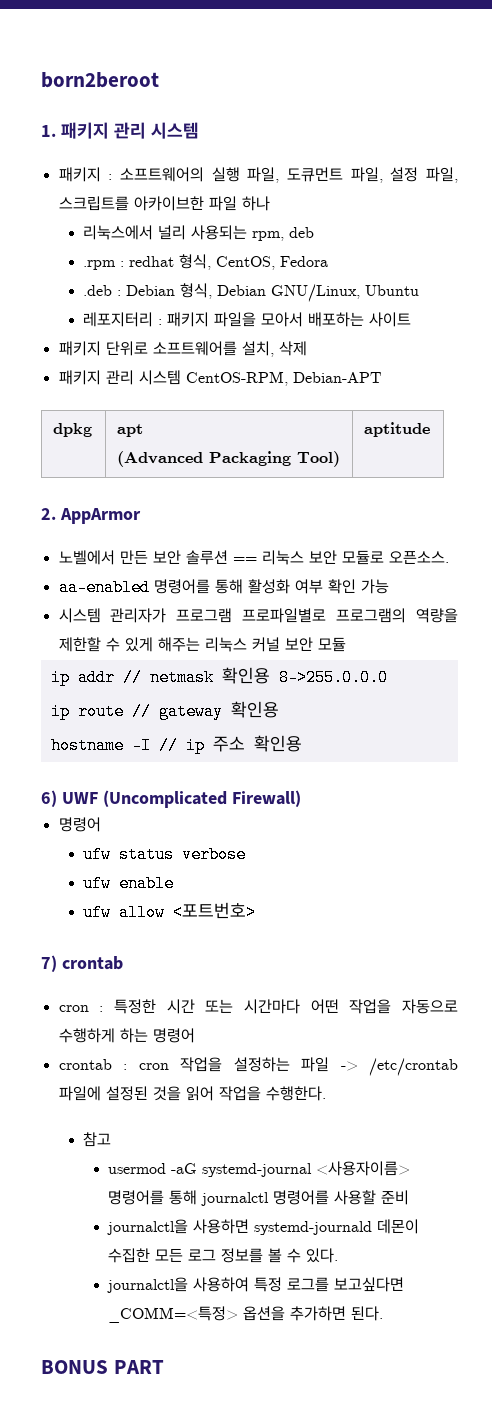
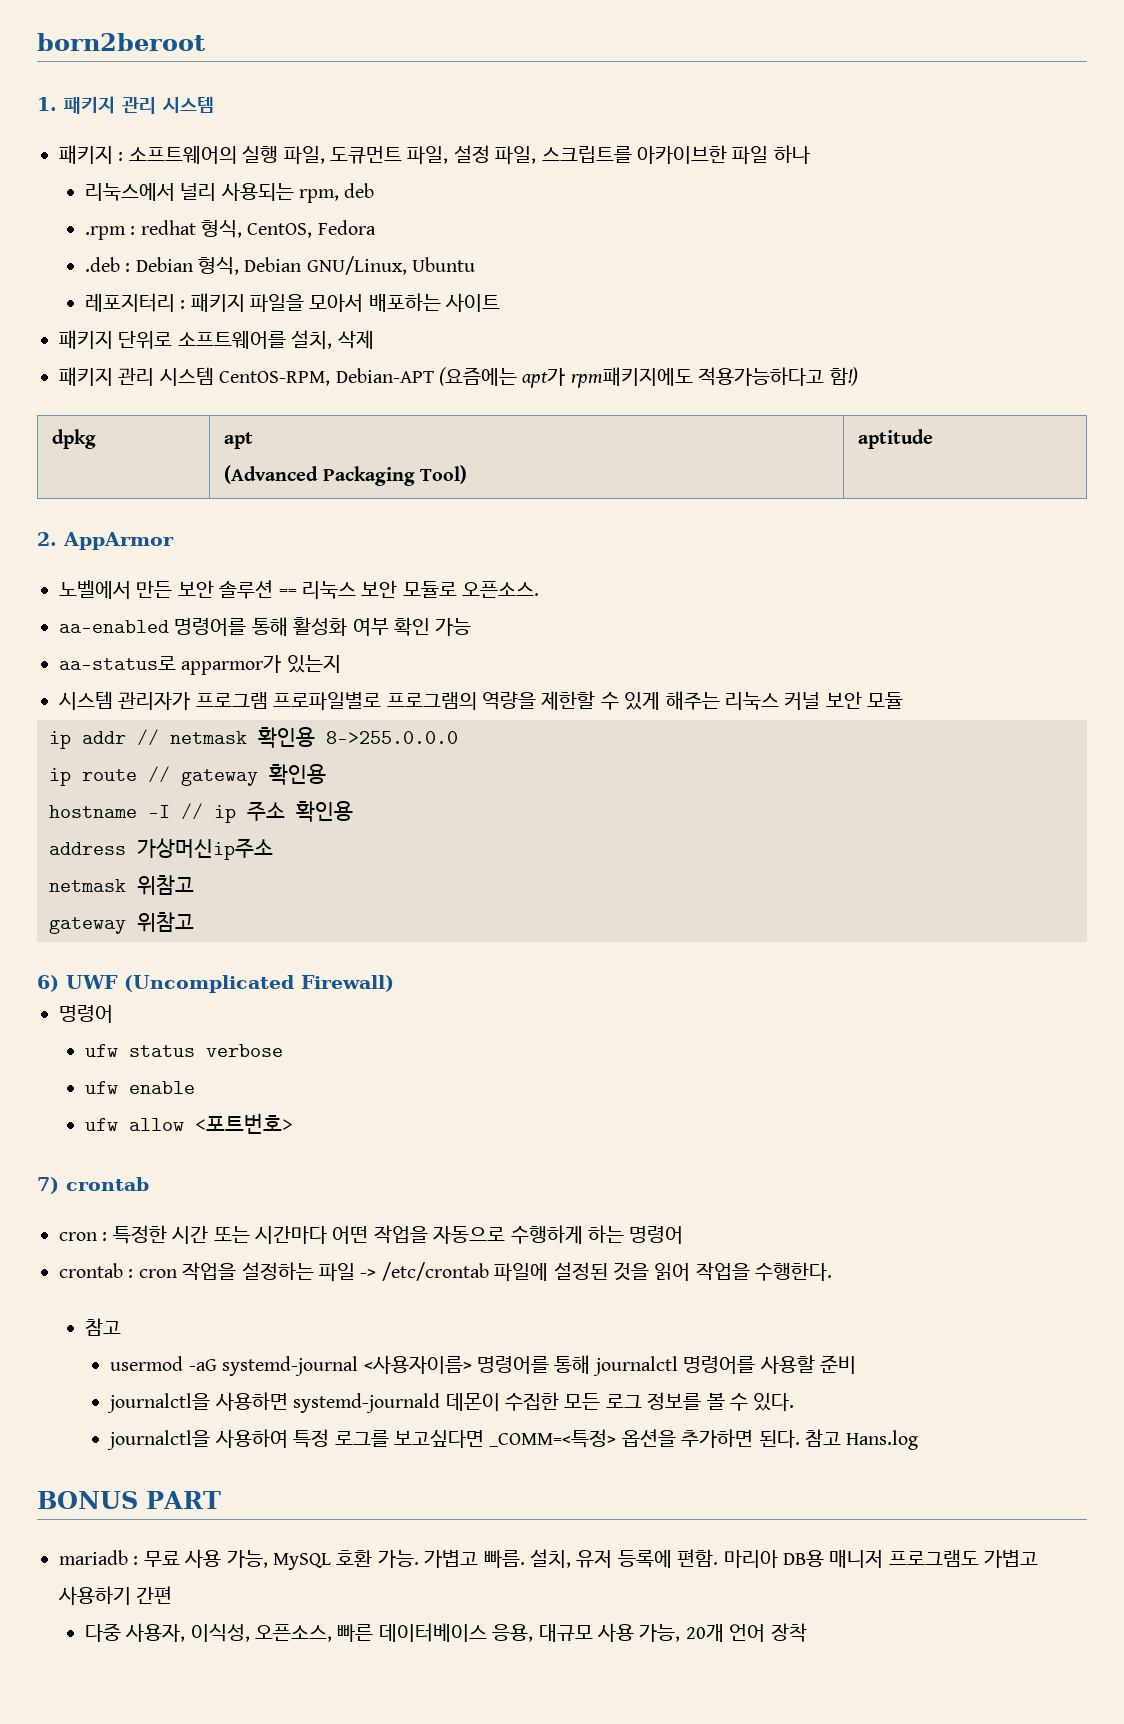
(382, 377) none -> [439,367,858,388] (요즘에는 apt가 rpm패키지에도 적용가능하다고 함!)
(389, 586) none -> [59,655,341,675] // aa-status로 apparmor가 있는지
(302, 743) none -> [49,838,273,860] [49,875,194,895] [49,912,194,934] // address 가상머신ip주소 // netmask 위참고 // gateway 위참고
(384, 1313) none -> [805,1429,919,1450] 참고 Hans.log
(164, 1367) none -> [59,1549,1039,1570] [58,1586,173,1605] [84,1623,807,1642] // mariadb : 무료 사용 가능, MySQL 호환 가능. 가볍고 빠름. 설치, 유저 등록에 편함. 마리아 DB용 매니저 프로그램도 가볍고 사용하기 간편 // 다중 사용자, 이식성, 오픈소스, 빠른 데이터베이스 응용, 대규모 사용 가능, 20개 언어 장착

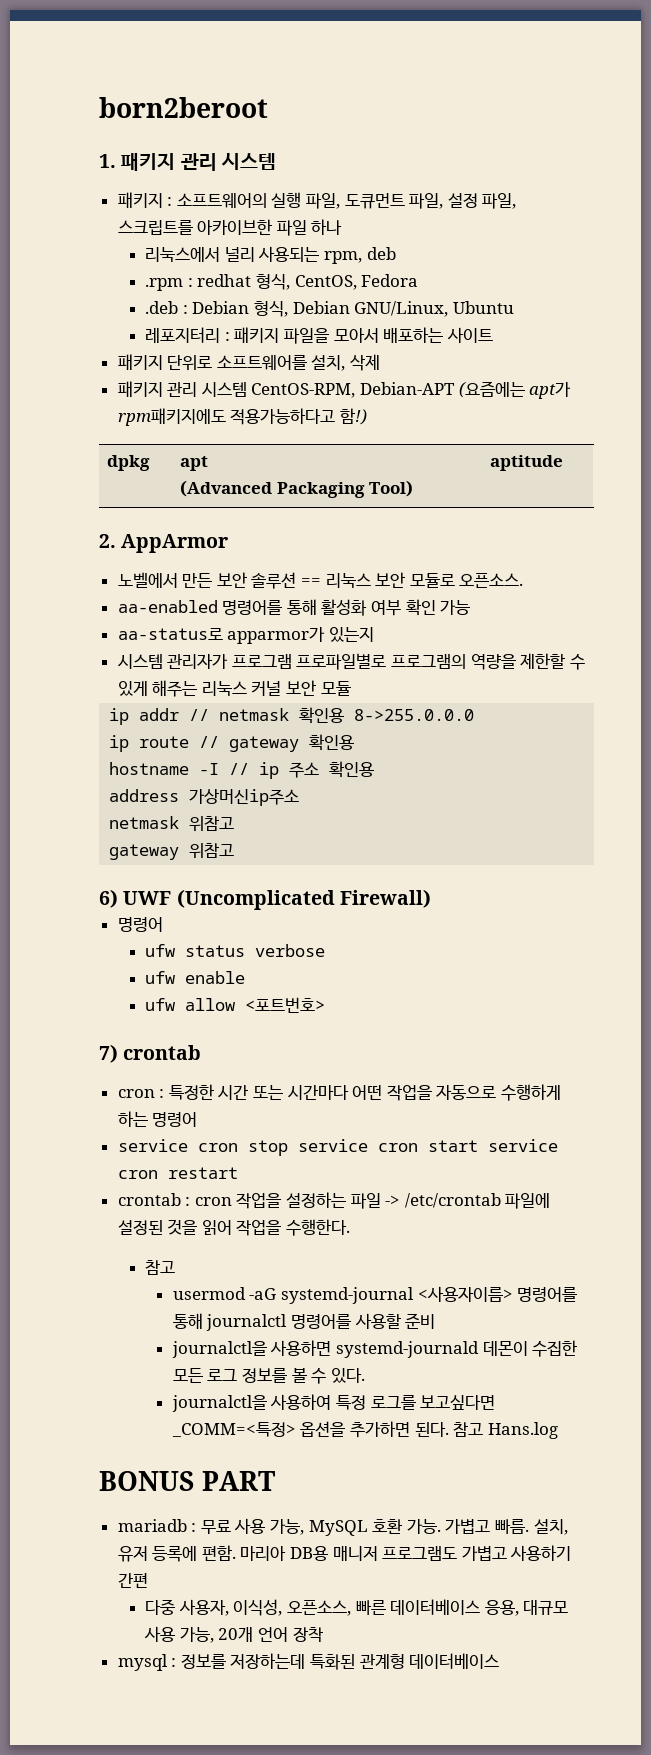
(684, 1235) none -> [117,1139,558,1156] [117,1167,238,1179] // service cron stop service cron start service cron restart
(807, 1632) none -> [117,1653,500,1671] // mysql : 정보를 저장하는데 특화된 관계형 데이터베이스

